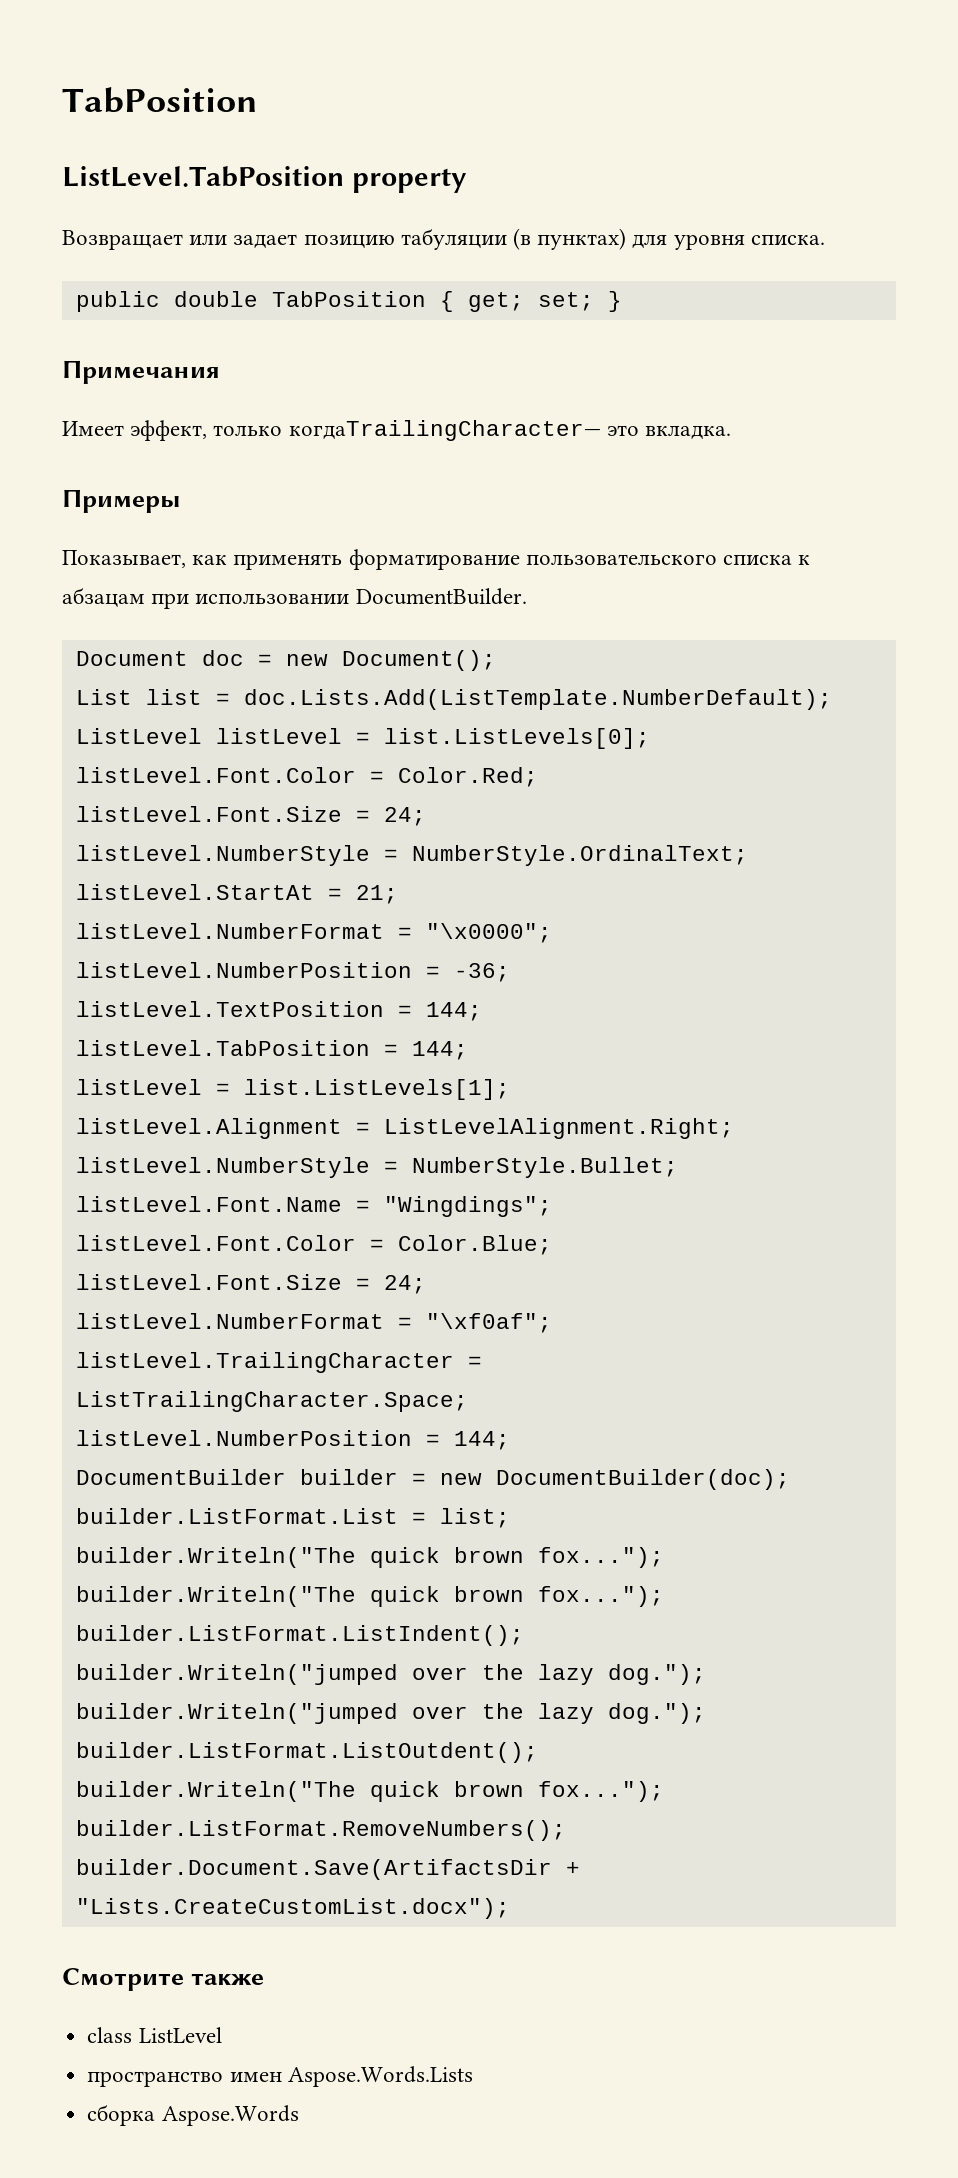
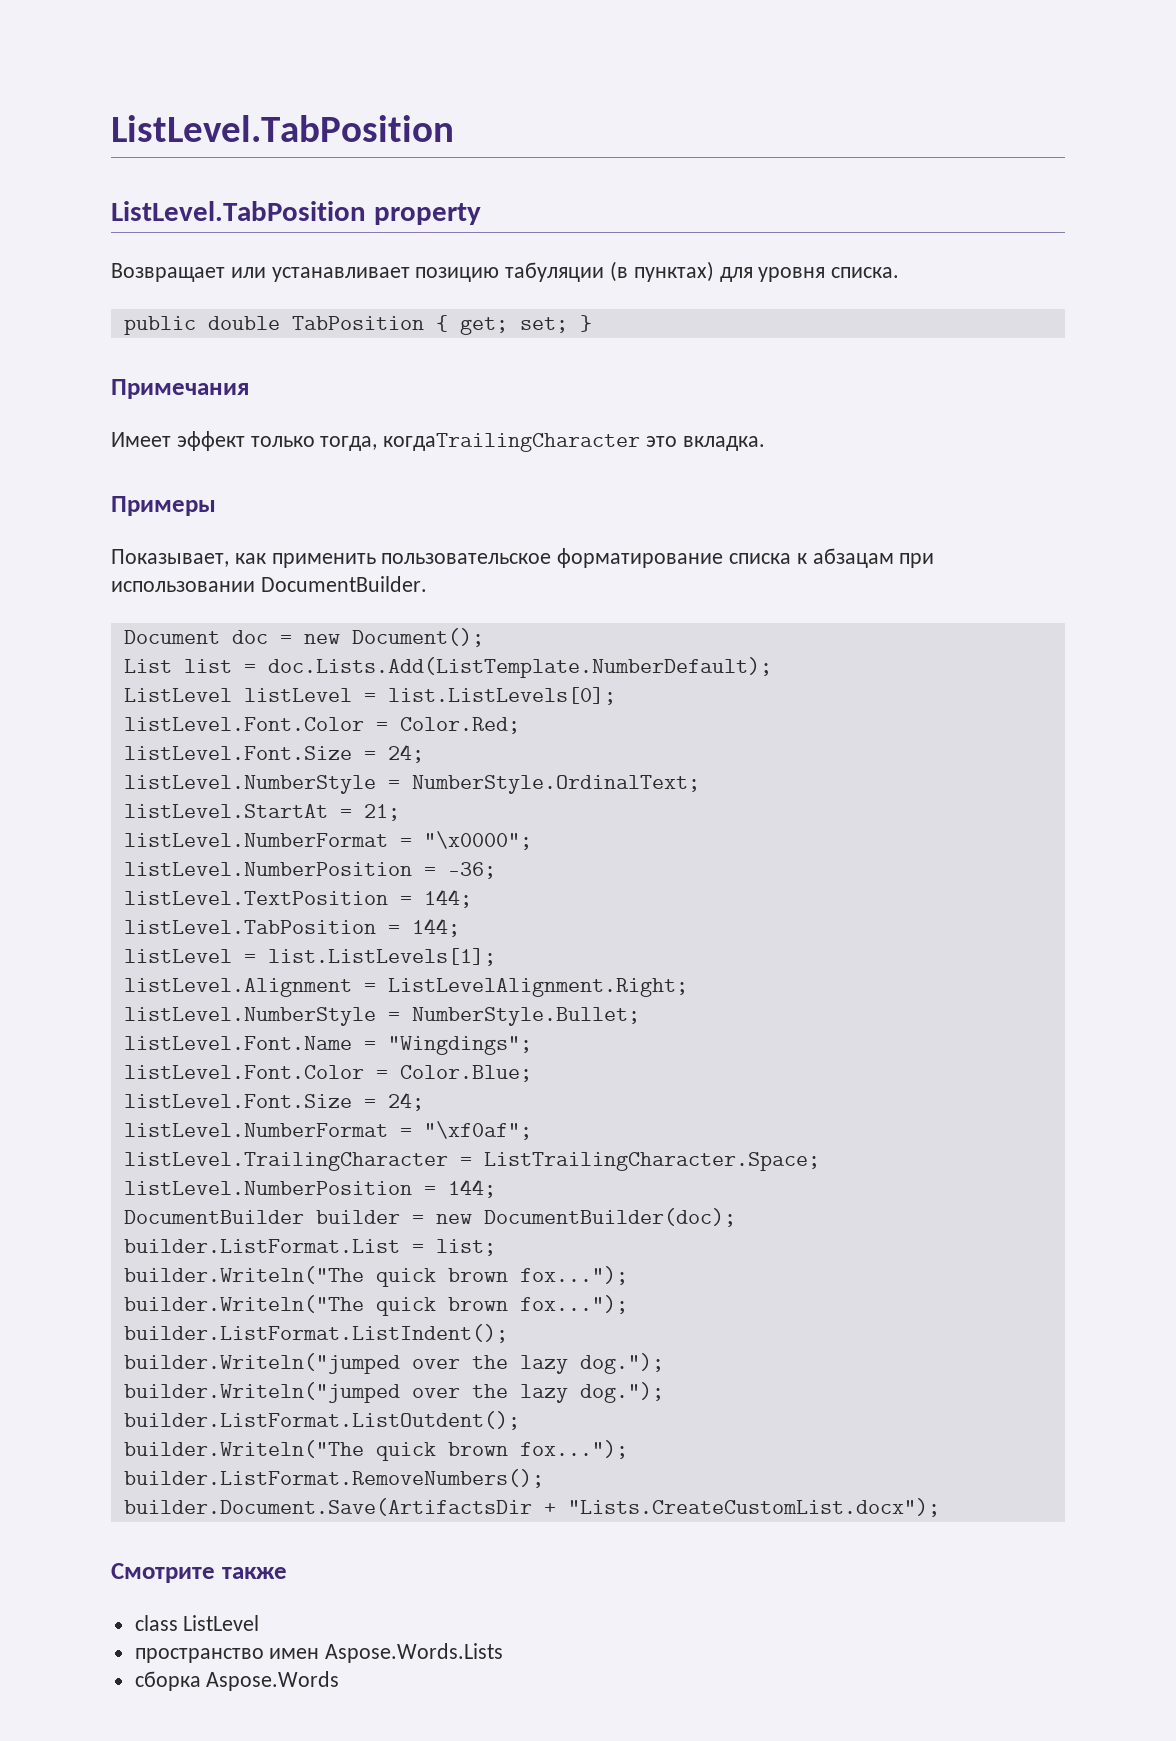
[62,87,258,113] TabPosition -> [111,115,454,142] ListLevel.TabPosition
[233,234,298,249] задает -> [271,267,410,282] устанавливает
[130,420,601,441] эффект, только когдаTrailingCharacter— -> [176,431,641,452] эффект только тогда, когдаTrailingCharacter
[233,549,717,570] применять форматирование пользовательского -> [271,548,724,568] применить пользовательское форматирование

